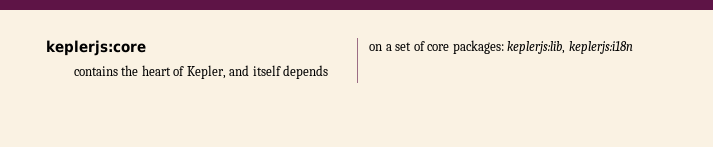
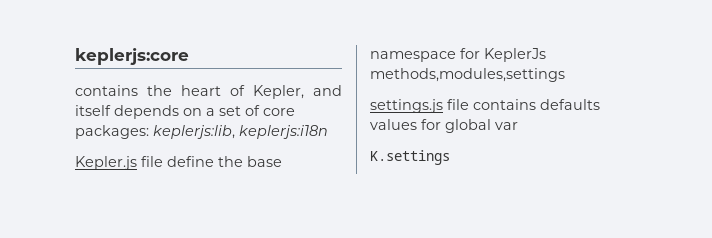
(633, 47) none -> [75,156,282,170] [370,48,546,62] [370,68,565,82] [370,99,600,113] [370,119,518,133] [370,150,450,165] // Kepler.js file define the base namespace for KeplerJs methods,modules,settings // settings.js file contains defaults values for global var // K.settings

